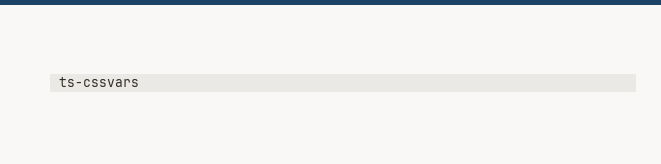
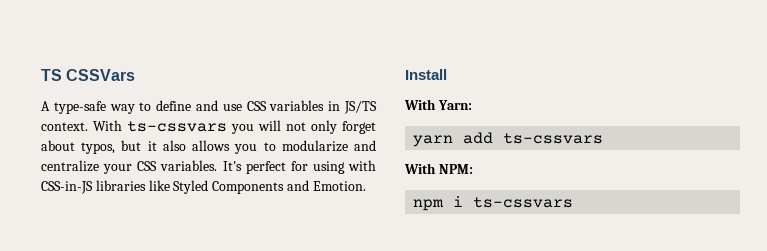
(59, 82) none -> [41,69,136,81] [41,100,378,114] [41,120,376,134] [41,140,377,154] [41,160,376,174] [41,180,366,194] [405,69,447,80] [404,99,472,110] [413,132,604,147] [404,163,473,174] [413,196,464,211] TS CSSVars // A type-safe way to define and use CSS variables in JS/TS context. With ts-cssvars you will not only forget about typos, but it also allows you to modularize and centralize your CSS variables. It's perfect for using with CSS-in-JS libraries like Styled Components and Emotion. // Install // With Yarn: // yarn add ts-cssvars // With NPM: // npm i

